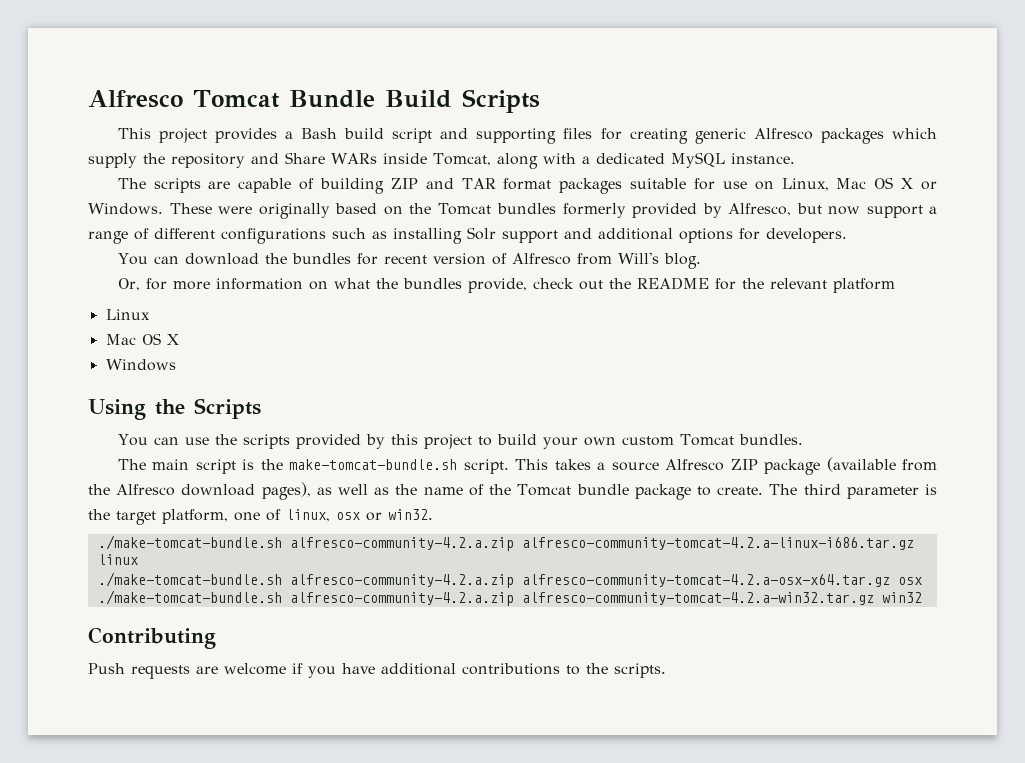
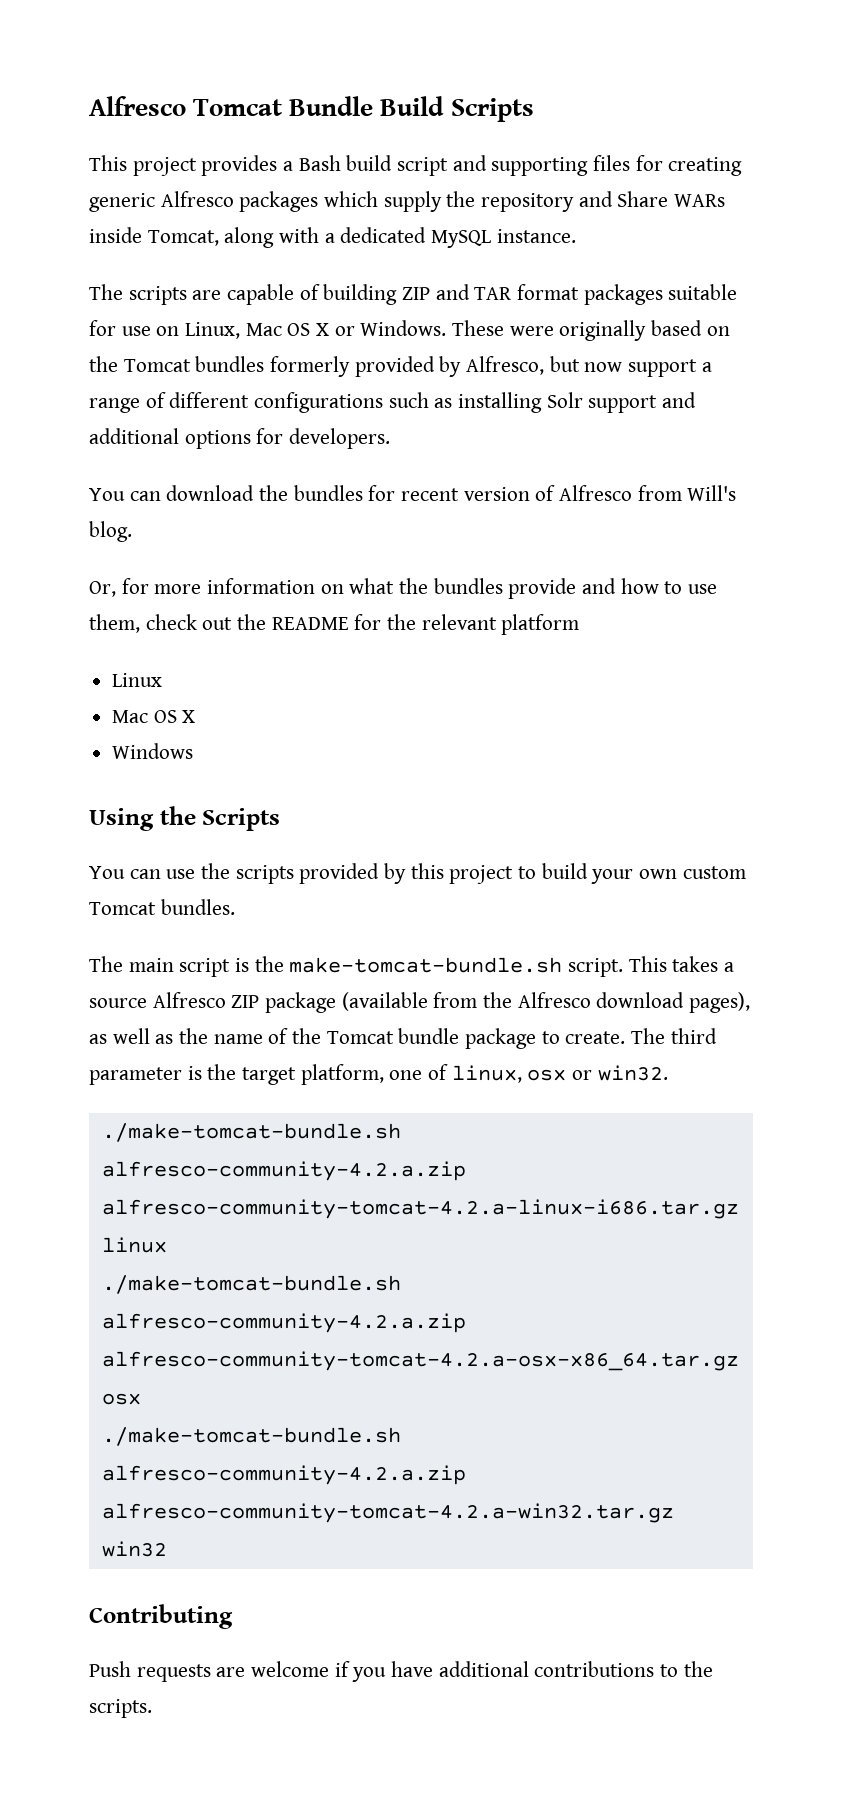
[467,278,527,293] provide, -> [508,578,718,599] [89,614,140,633] provide and how to use them,
[521,574,890,587] alfresco-community-tomcat-4.2.a-osx-x64.tar.gz -> [101,1351,739,1371] alfresco-community-tomcat-4.2.a-osx-x86_64.tar.gz

